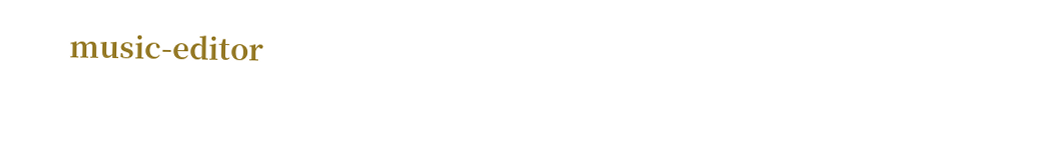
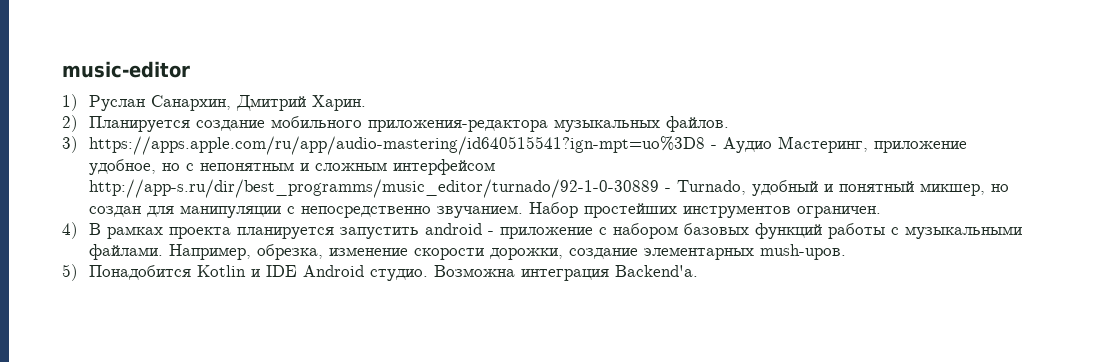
(264, 47) none -> [62,94,367,111] [62,115,730,132] [62,136,968,155] [89,159,496,175] [89,179,1010,198] [89,202,882,218] [62,222,1023,239] [89,244,847,260] [62,264,699,281] // 1) Руслан Санархин, Дмитрий Харин. // 2) Планируется создание мобильного приложения-редактора музыкальных файлов. // 3) https://apps.apple.com/ru/app/audio-mastering/id640515541?ign-mpt=uo%3D8 - Аудио Мастеринг, приложение удобное, но с непонятным и сложным интерфейсом http://app-s.ru/dir/best_programms/music_editor/turnado/92-1-0-30889 - Turnado, удобный и понятный микшер, но создан для манипуляции с непосредственно звучанием. Набор простейших инструментов ограничен. // 4) В рамках проекта планируется запустить android - приложение с набором базовых функций работы с музыкальными файлами. Например, обрезка, изменение скорости дорожки, создание элементарных mush-upов. // 5) Понадобится Kotlin и IDE Android студио. Возможна интеграция Backend'а.

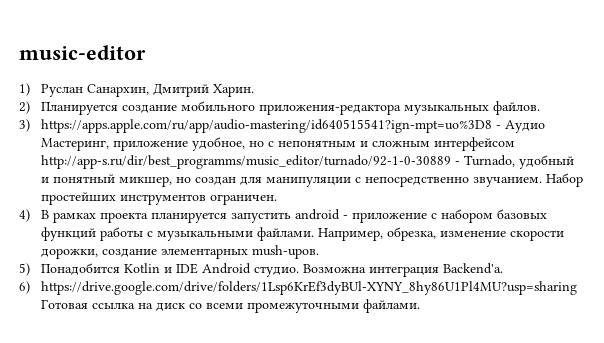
(699, 271) none -> [19,281,577,295] [40,299,420,313] // 6) https://drive.google.com/drive/folders/1Lsp6KrEf3dyBUl-XYNY_8hy86U1Pl4MU?usp=sharing Готовая ссылка на диск со всеми промежуточными файлами.

